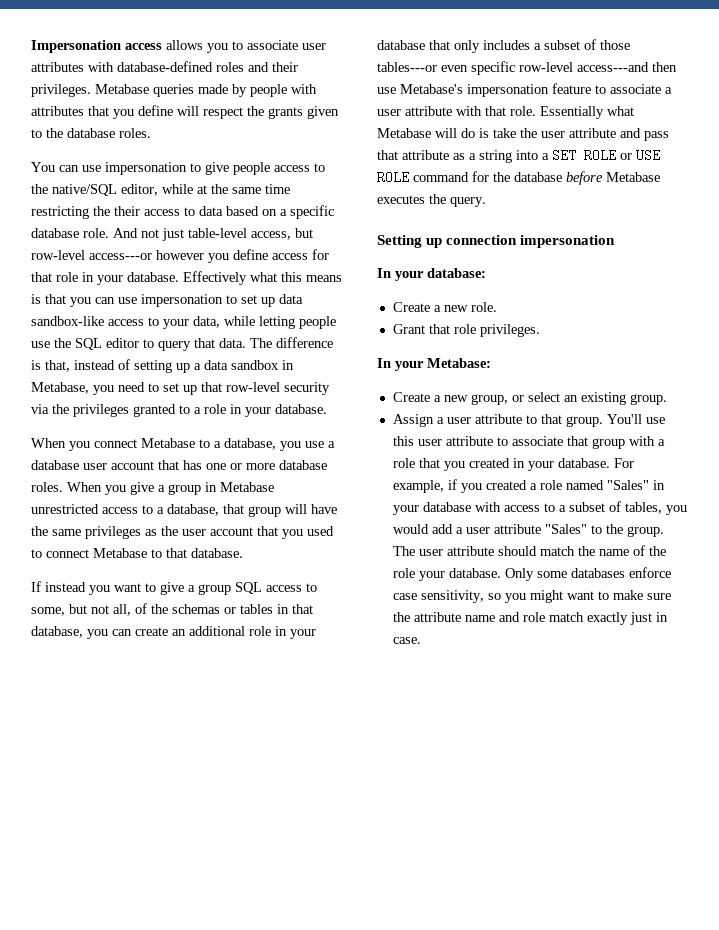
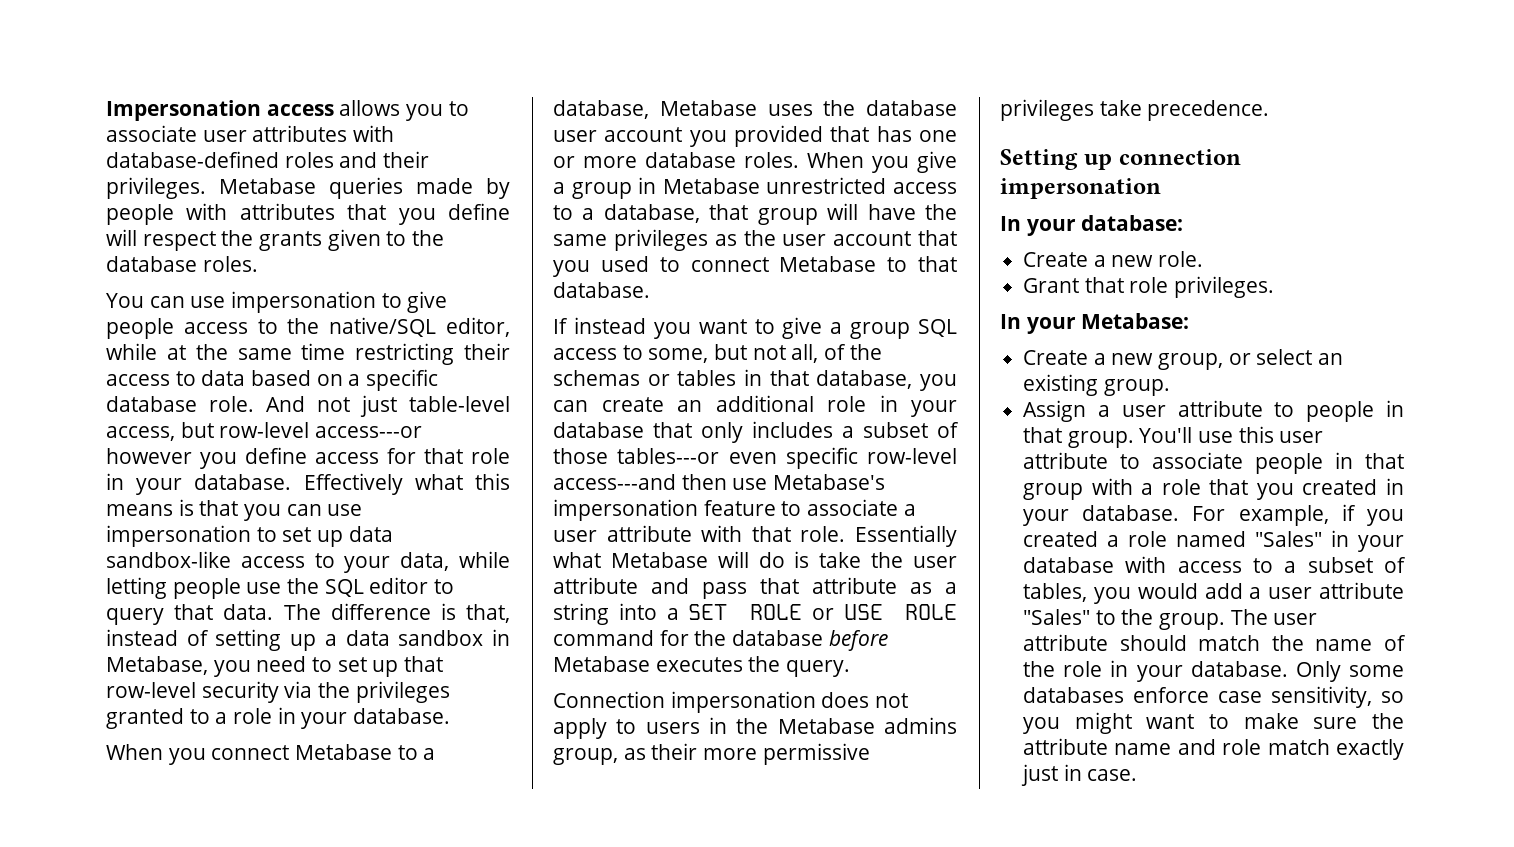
[93,206,110,216] the -> (455, 354) none
[280,441,335,451] you use a -> [659,100,856,116] Metabase uses the
(154, 465) none -> [689,125,823,147] you provided
(486, 202) none -> [553,691,909,713] [553,717,957,739] [553,743,870,765] [1000,99,1270,121] // Connection impersonation does not apply to users in the Metabase admins group, as their more permissive privileges take precedence.
(537, 419) none -> [1306,400,1404,422] people in
(563, 441) none -> [1255,452,1354,474] people in
(415, 573) none -> [1110,660,1129,677] in

